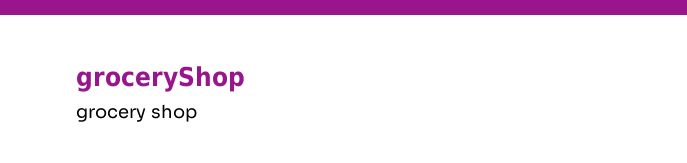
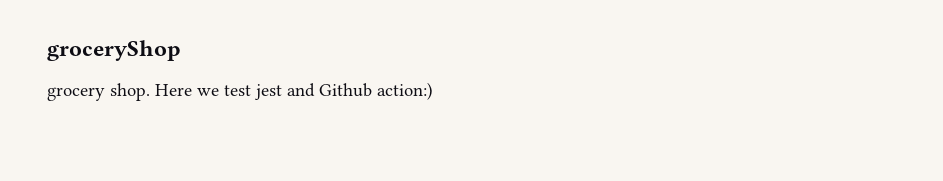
[150,104,197,122] shop -> [110,82,433,101] shop. Here we test jest and Github action:)

